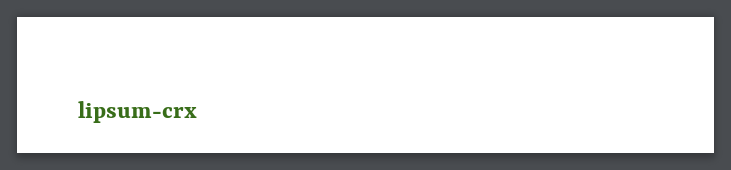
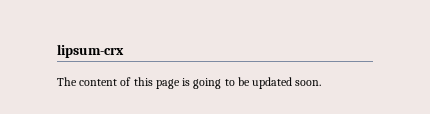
(197, 112) none -> [57,77,322,89] // The content of this page is going to be updated soon.

